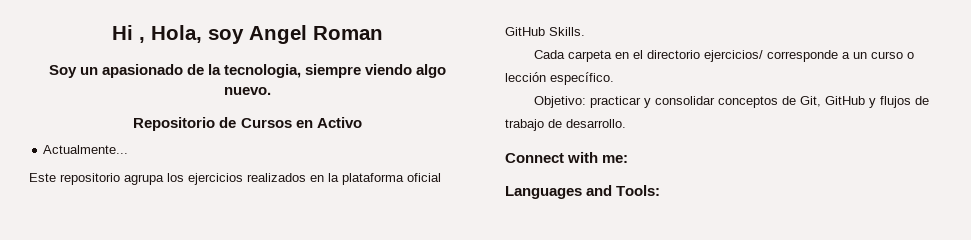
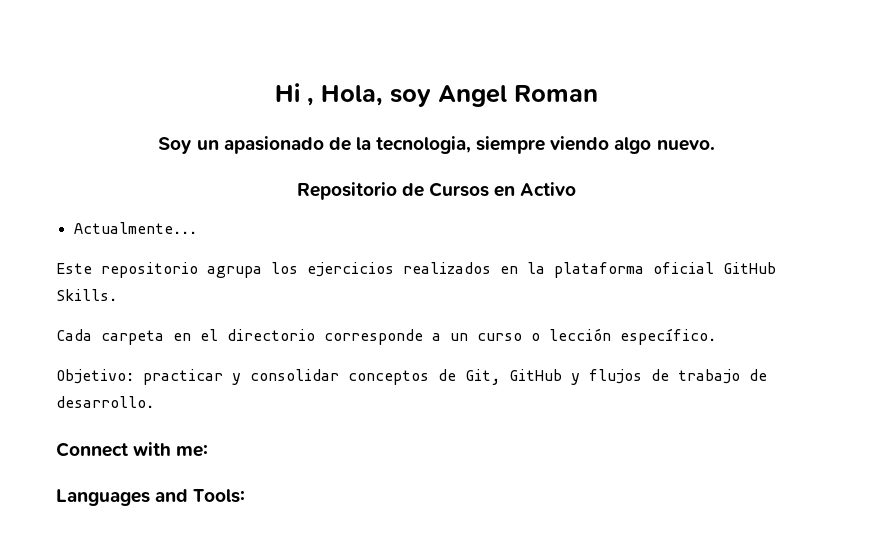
[704,50,764,62] ejercicios/ -> (315, 335) none

